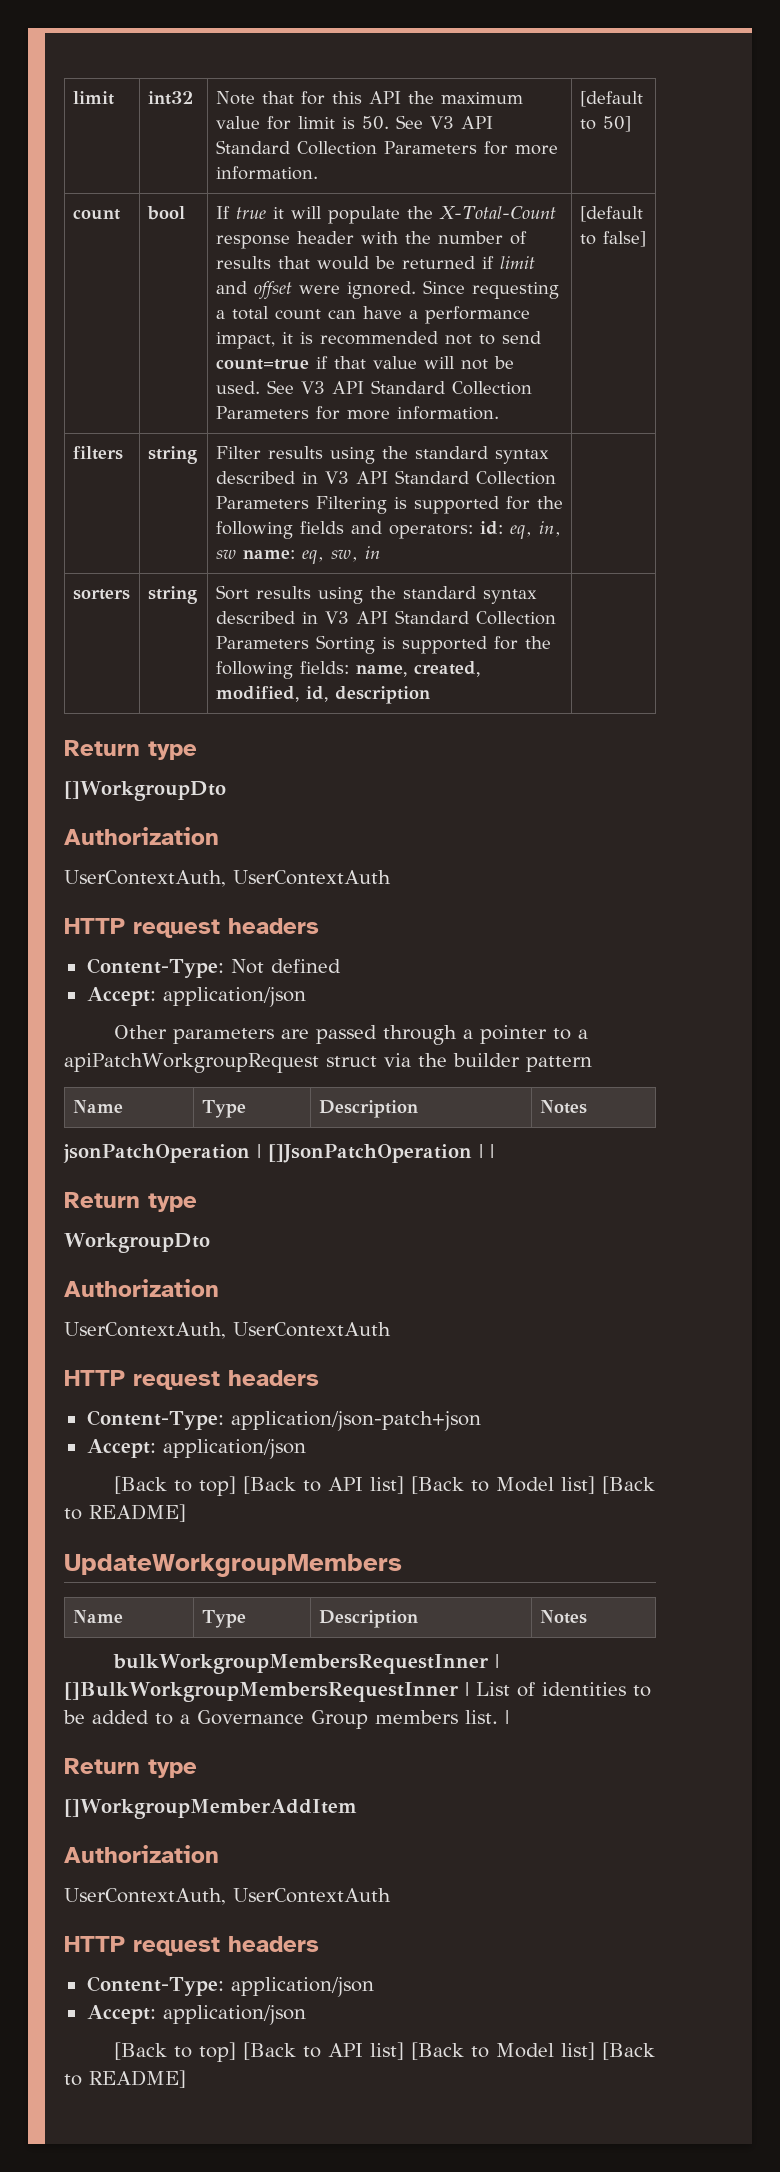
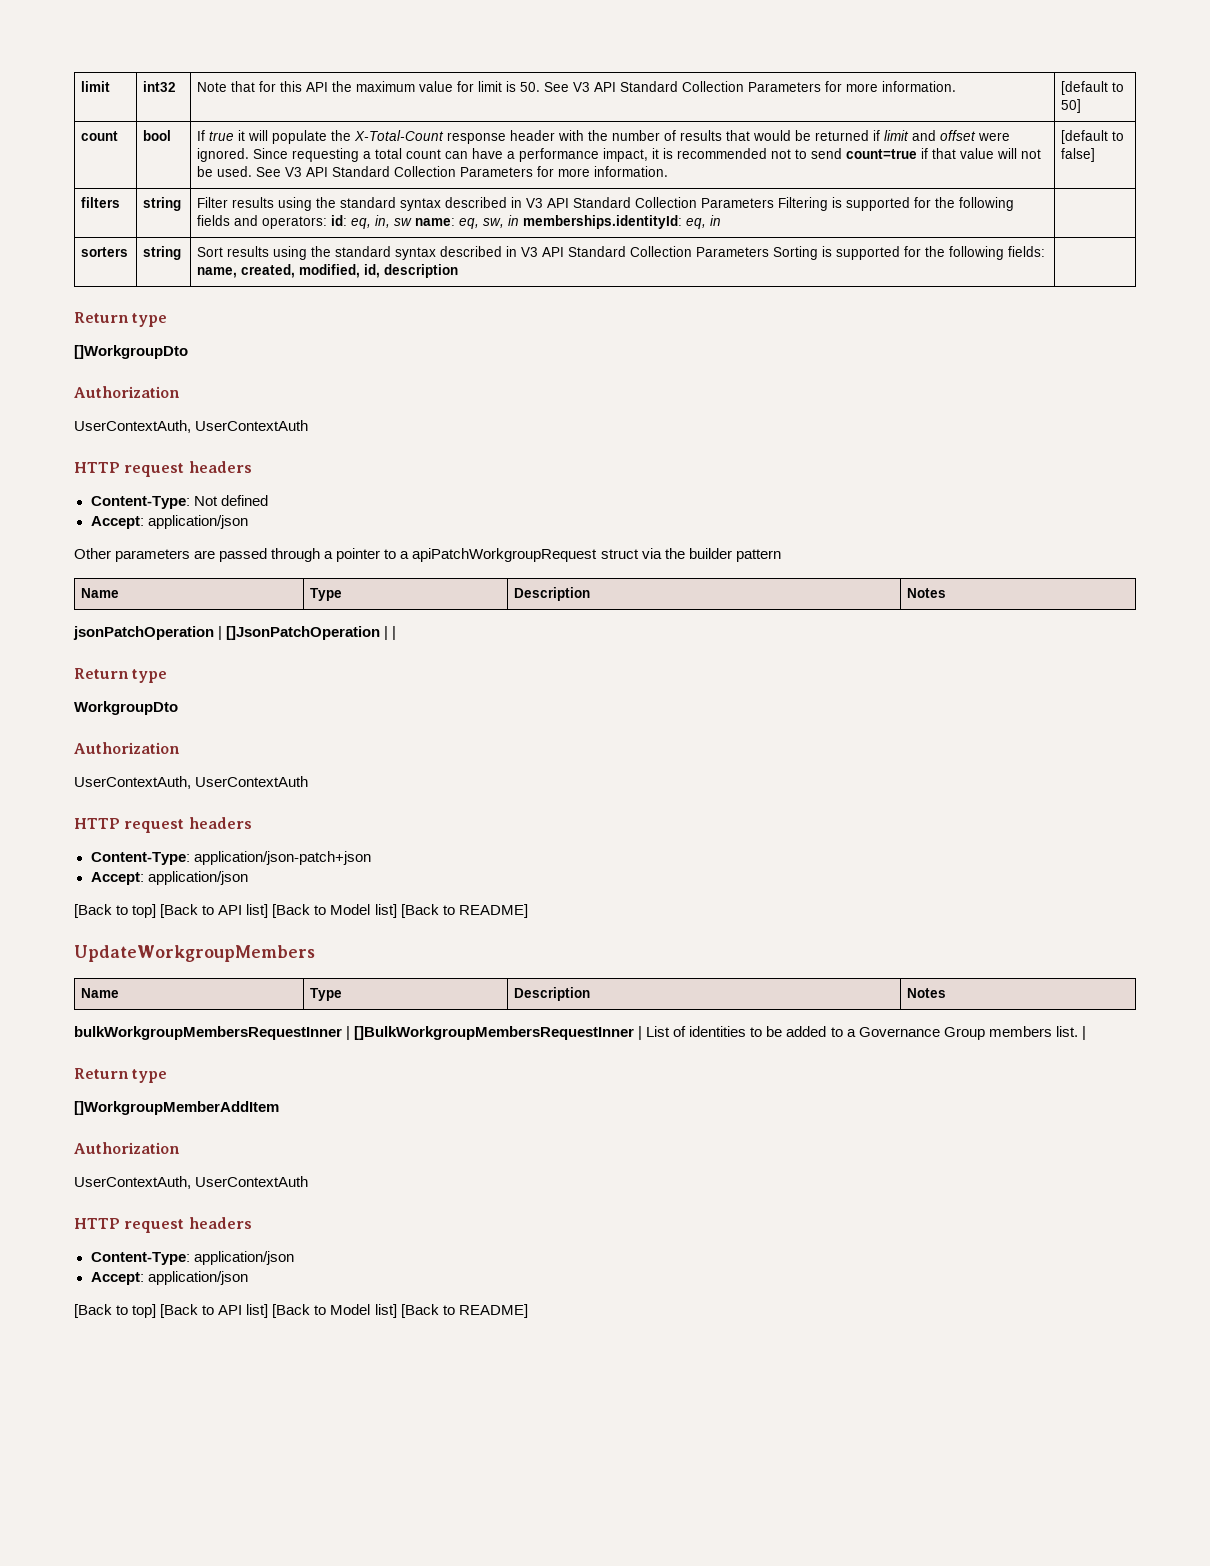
(380, 552) none -> [523,215,722,229] memberships.identityId: eq, in

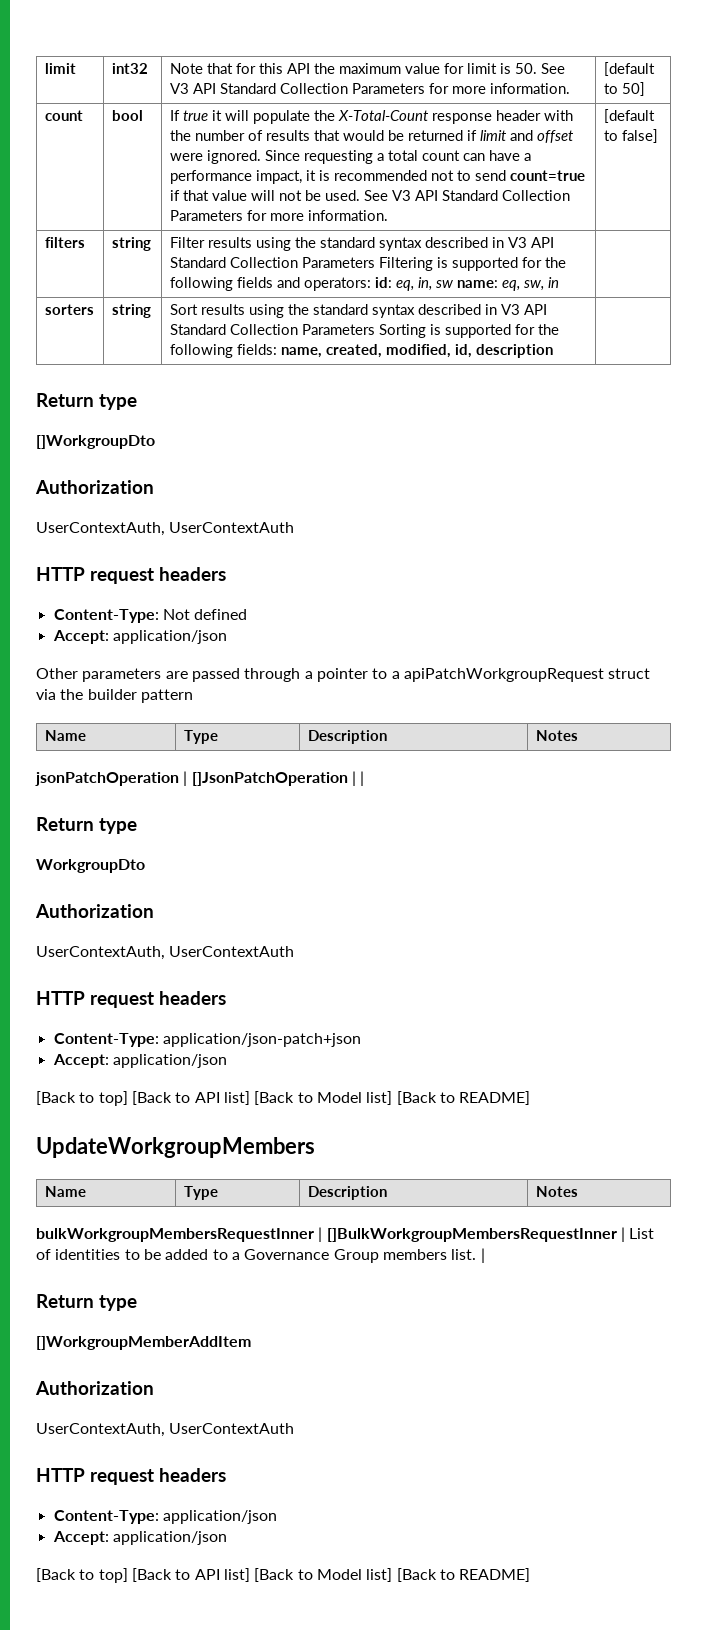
[523,215,722,229] memberships.identityId: eq, in -> (559, 282) none

